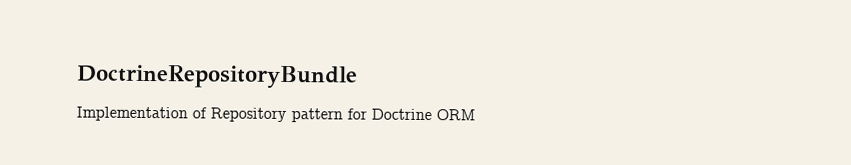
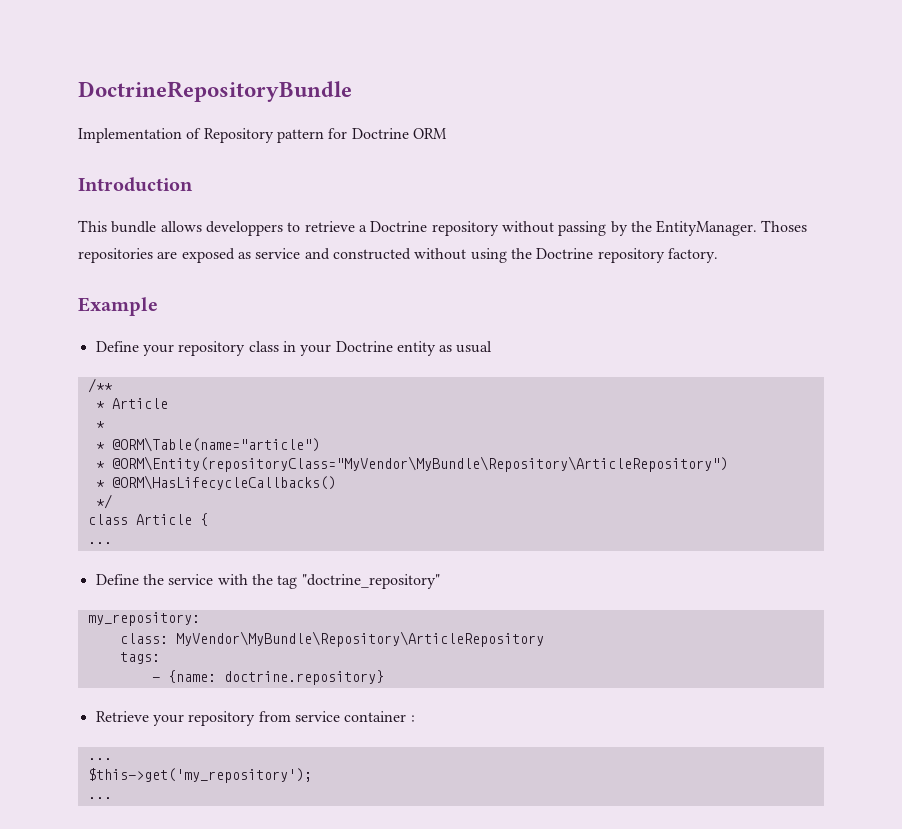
(476, 115) none -> [78,177,193,192] [78,220,808,236] [78,248,718,263] [78,297,158,316] [95,341,493,356] [87,378,113,393] [95,398,168,409] [95,421,105,429] [95,437,320,452] [95,456,728,472] [95,475,336,490] [95,494,112,509] [87,513,208,526] [87,542,112,544] [95,574,440,589] [87,612,200,626] [119,631,544,647] [119,652,160,664] [151,670,384,685] [95,711,415,726] [87,758,112,760] [87,768,312,783] [87,797,112,799] // Introduction // This bundle allows developpers to retrieve a Doctrine repository without passing by the EntityManager. Thoses repositories are exposed as service and constructed without using the Doctrine repository factory. // Example // Define your repository class in your Doctrine entity as usual // /** // * Article // * // * @ORM\Table(name="article") // * @ORM\Entity(repositoryClass="MyVendor\MyBundle\Repository\ArticleRepository") // * @ORM\HasLifecycleCallbacks() // */ // class Article { // ... // Define the service with the tag "doctrine_repository" // my_repository: // class: MyVendor\MyBundle\Repository\ArticleRepository // tags: // - {name: doctrine.repository} // Retrieve your repository from service container : // ... // $this->get('my_repository'); // ...

